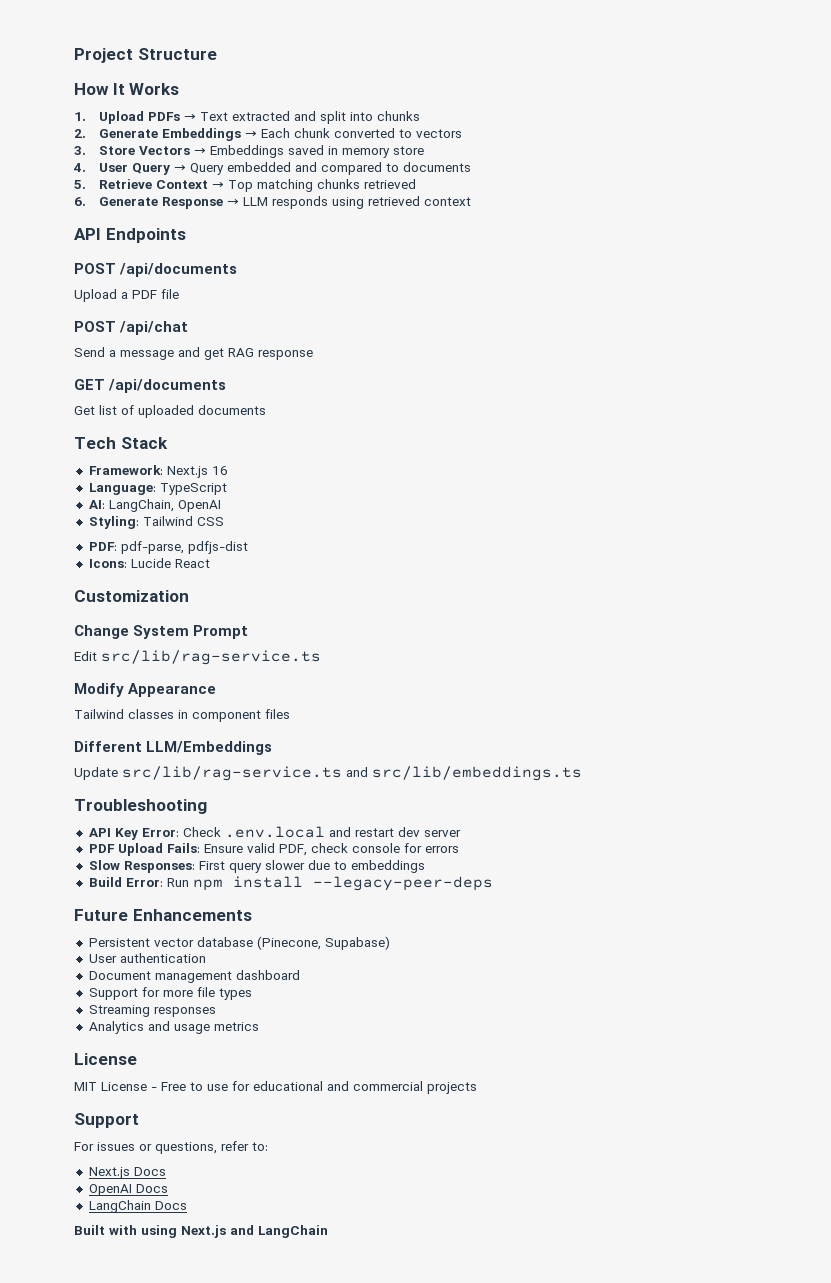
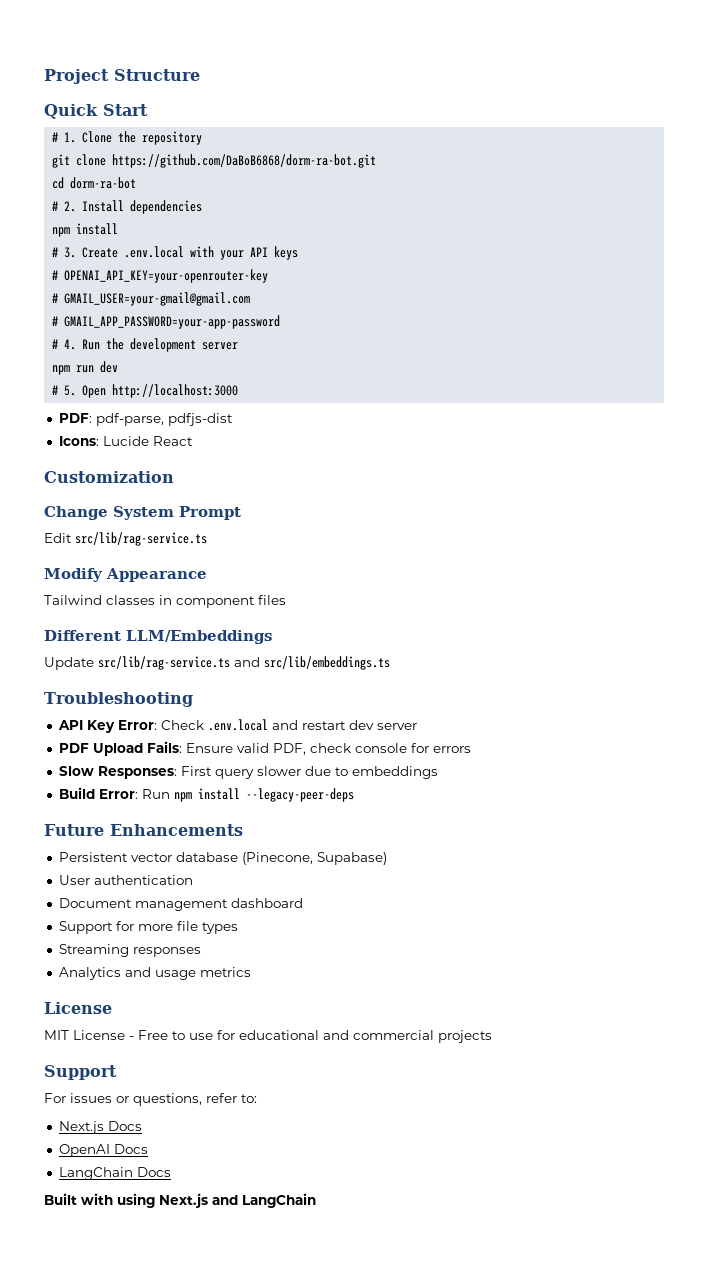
[74,83,180,95] [74,111,421,124] [74,128,463,141] [74,145,425,158] [73,162,472,175] [74,179,417,192] [74,196,472,209] [74,228,186,243] [74,263,238,277] [74,289,179,302] [74,321,189,335] [74,347,313,360] [74,379,227,393] [74,405,266,418] [74,437,168,449] [88,465,228,478] [88,483,227,495] [88,499,221,512] [88,516,224,529] How It Works // 1. Upload PDFs → Text extracted and split into chunks // 2. Generate Embeddings → Each chunk converted to vectors // 3. Store Vectors → Embeddings saved in memory store // 4. User Query → Query embedded and compared to documents // 5. Retrieve Context → Top matching chunks retrieved // 6. Generate Response → LLM responds using retrieved context // API Endpoints // POST /api/documents // Upload a PDF file // POST /api/chat // Send a message and get RAG response // GET /api/documents // Get list of uploaded documents // Tech Stack // Framework: Next.js 16 // Language: TypeScript // AI: LangChain, OpenAI // Styling: Tailwind CSS -> [44,104,148,119] [52,131,203,145] [52,154,377,168] [52,177,137,189] [52,200,203,214] [52,223,119,237] [52,246,299,260] [52,269,269,283] [52,292,251,306] [52,315,281,329] [52,338,239,352] [52,361,119,375] [52,384,239,398] Quick Start // # 1. Clone the repository // git clone https://github.com/DaBoB6868/dorm-ra-bot.git // cd dorm-ra-bot // # 2. Install dependencies // npm install // # 3. Create .env.local with your API keys // # OPENAI_API_KEY=your-openrouter-key // # GMAIL_USER=your-gmail@gmail.com // # GMAIL_APP_PASSWORD=your-app-password // # 4. Run the development server // npm run dev // # 5. Open http://localhost:3000

